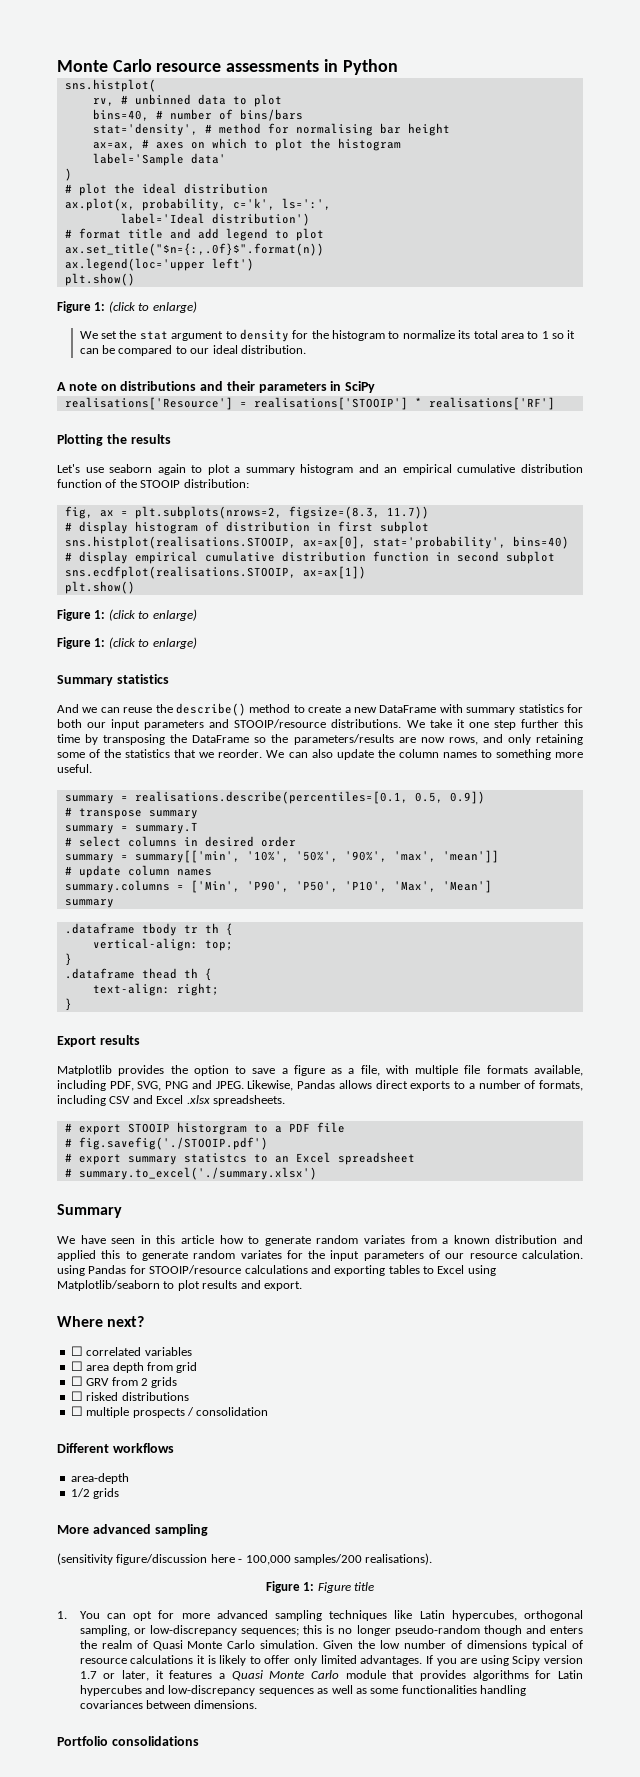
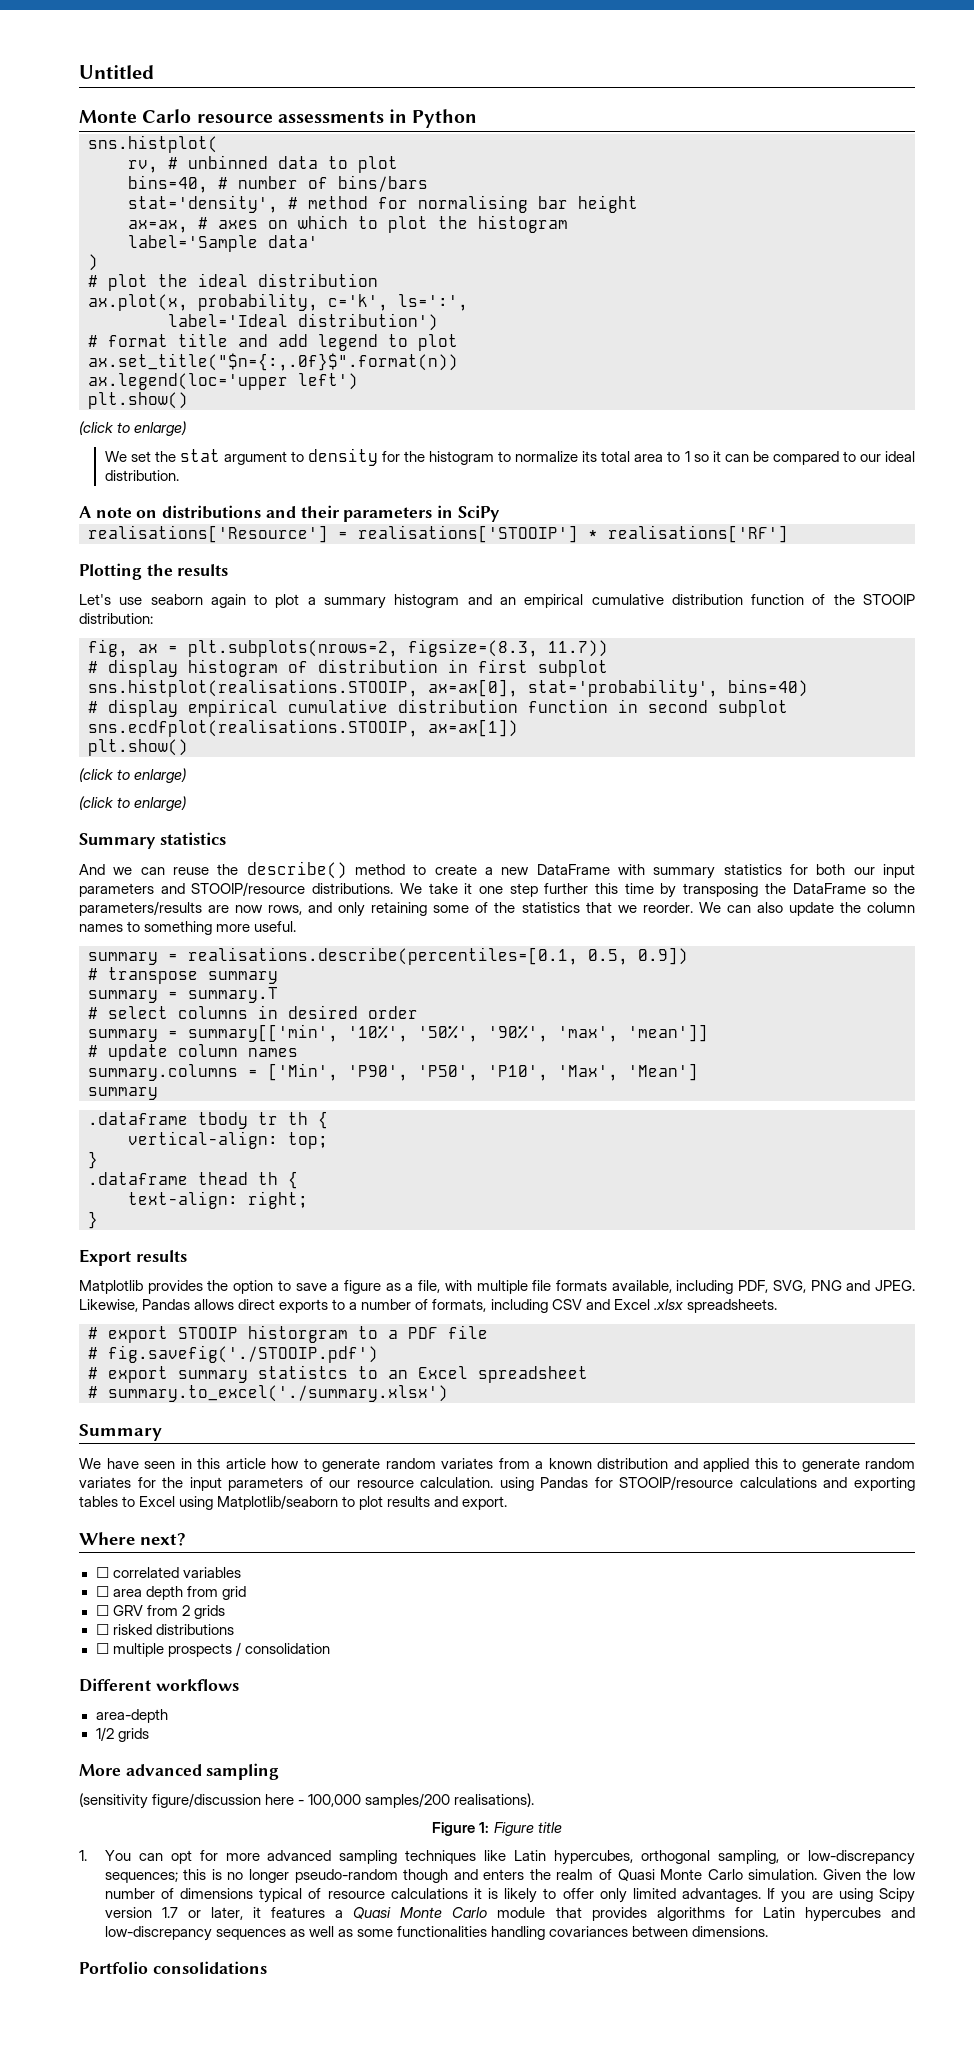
(57, 66) none -> [79,65,154,79] Untitled //
[57,301,106,313] Figure 1: -> (188, 400) none
[57,609,197,621] [57,637,106,649] Figure 1: (click to enlarge) // Figure 1: -> [79,768,187,783] (click to enlarge) //

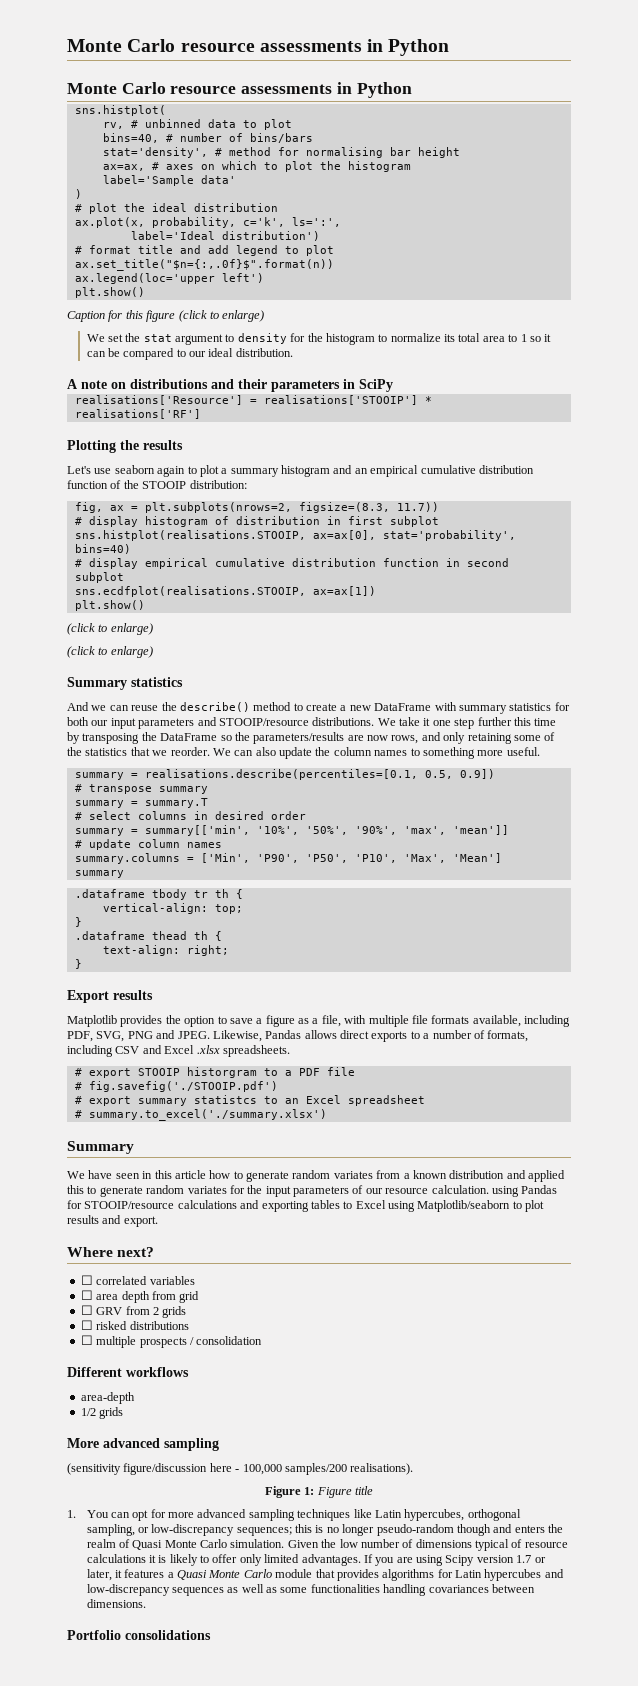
[79,65,154,79] Untitled -> [67,39,450,56] Monte Carlo resource assessments in Python
(188, 400) none -> [67,310,176,322] Caption for this figure

